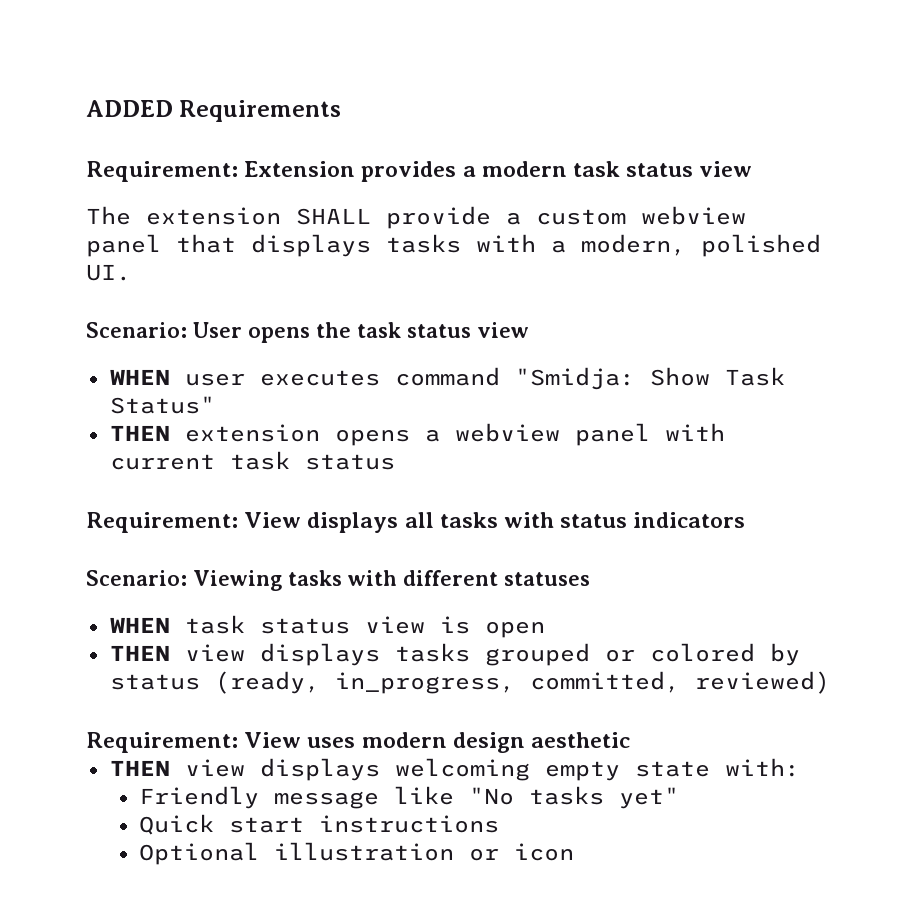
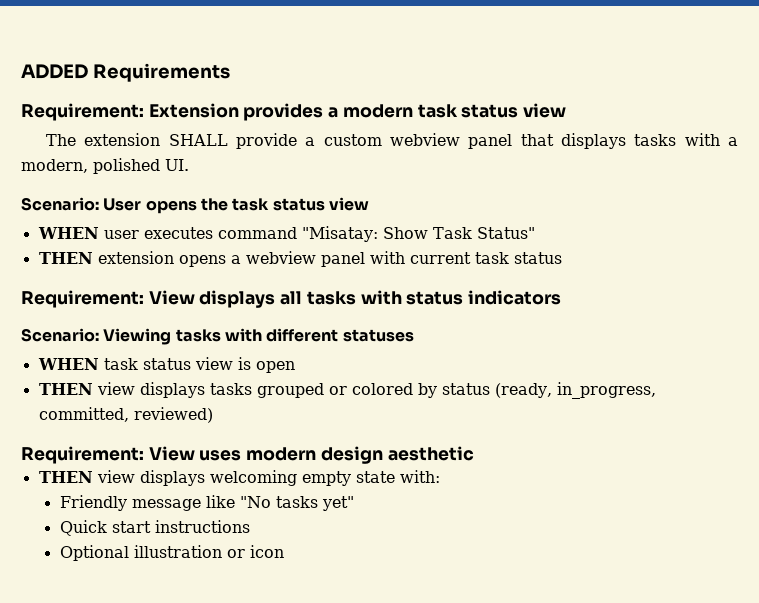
[514,367,635,390] "Smidja: -> [301,226,378,242] "Misatay:

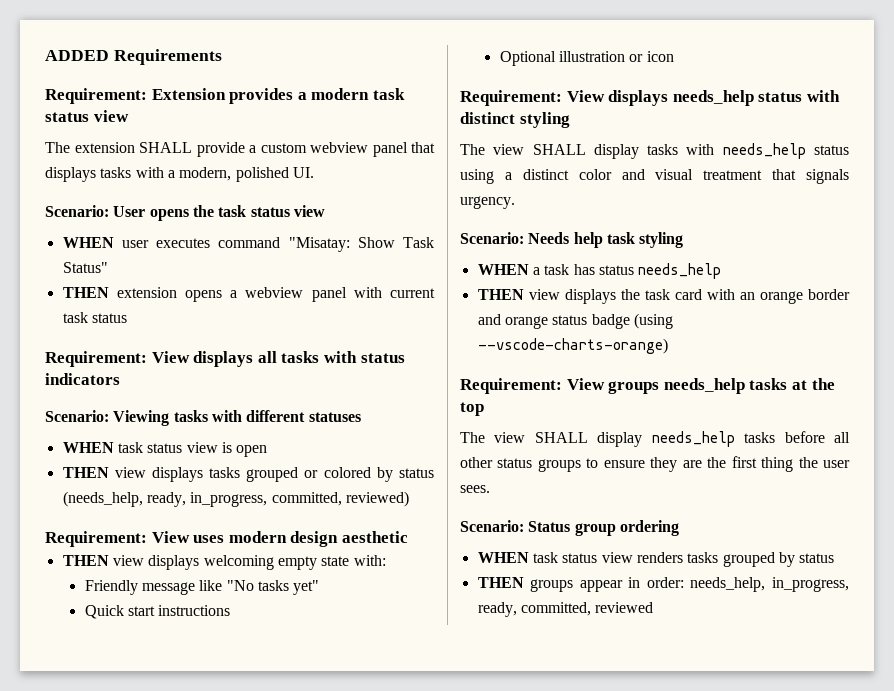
[494,383,552,398] (ready, -> [62,491,186,507] (needs_help, ready,
(284, 551) none -> [460,90,840,106] [460,112,570,128] [460,143,849,159] [460,169,849,184] [460,196,515,209] [460,232,684,248] [477,263,722,279] [477,289,850,304] [477,313,673,329] [477,338,668,354] [460,378,835,394] [460,402,484,416] [460,431,850,447] [460,456,850,472] [460,485,490,493] [460,520,679,536] [477,552,835,567] [477,577,849,592] [477,602,654,617] // Requirement: View displays needs_help status with distinct styling // The view SHALL display tasks with needs_help status using a distinct color and visual treatment that signals urgency. // Scenario: Needs help task styling // WHEN a task has status needs_help // THEN view displays the task card with an orange border and orange status badge (using --vscode-charts-orange) // Requirement: View groups needs_help tasks at the top // The view SHALL display needs_help tasks before all other status groups to ensure they are the first thing the user sees. // Scenario: Status group ordering // WHEN task status view renders tasks grouped by status // THEN groups appear in order: needs_help, in_progress, ready, committed, reviewed

